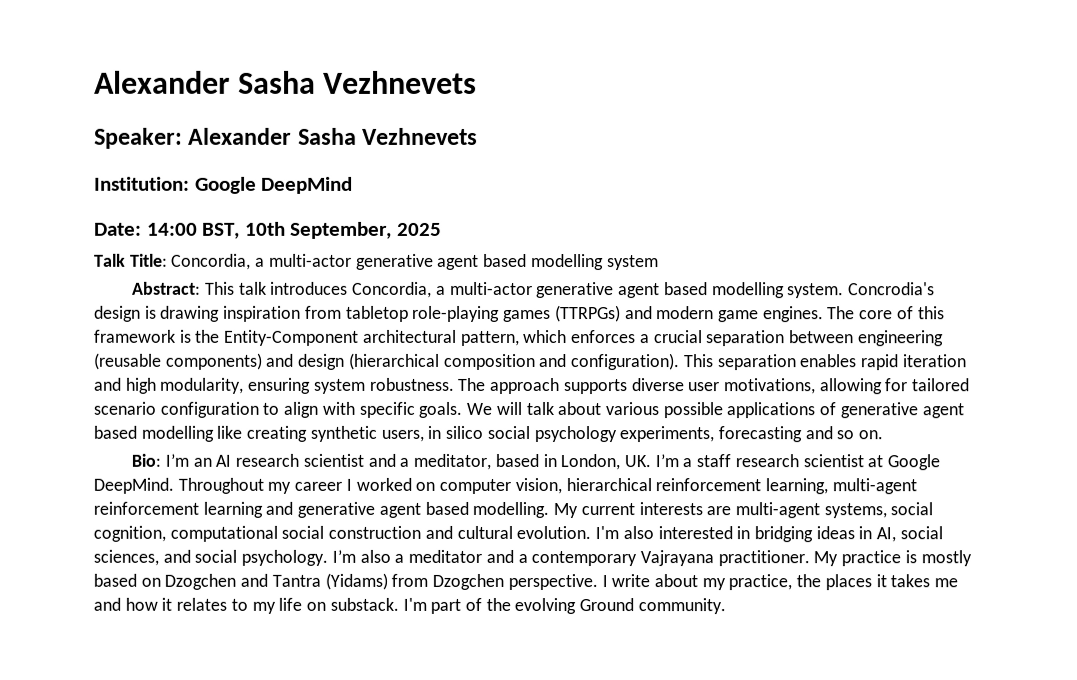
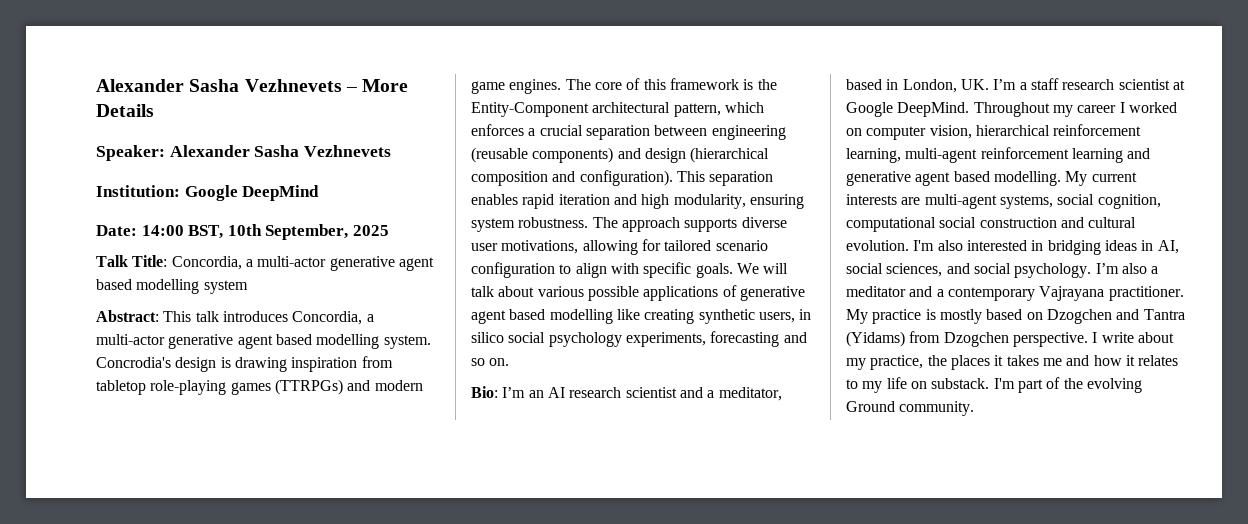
[94,70,478,94] Alexander Sasha Vezhnevets -> [96,79,409,92] [96,104,154,117] Alexander Sasha Vezhnevets – More Details

